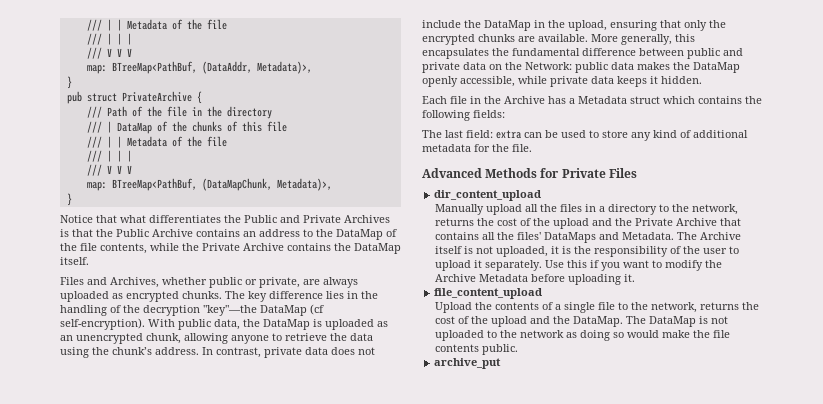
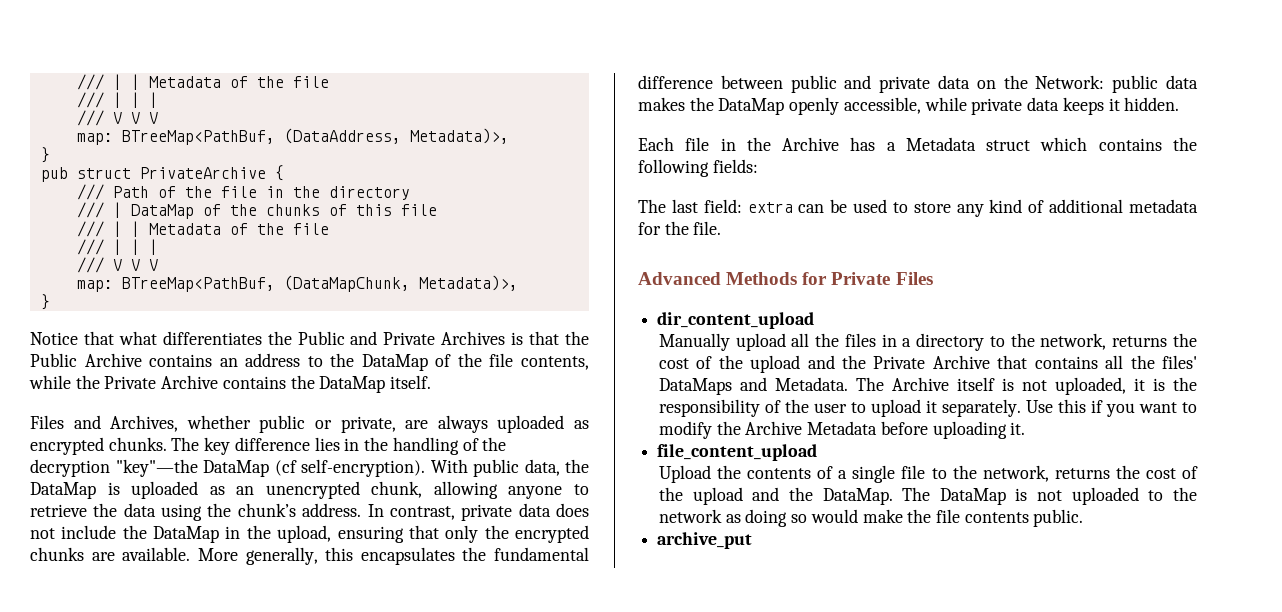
[201,61,252,74] (DataAddr, -> [283,128,401,144] (DataAddress,

